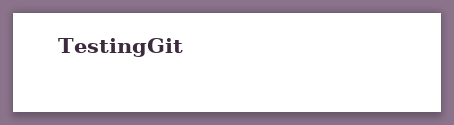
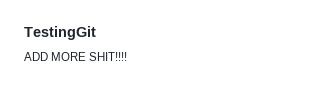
(183, 47) none -> [24,52,128,61] // ADD MORE SHIT!!!!

